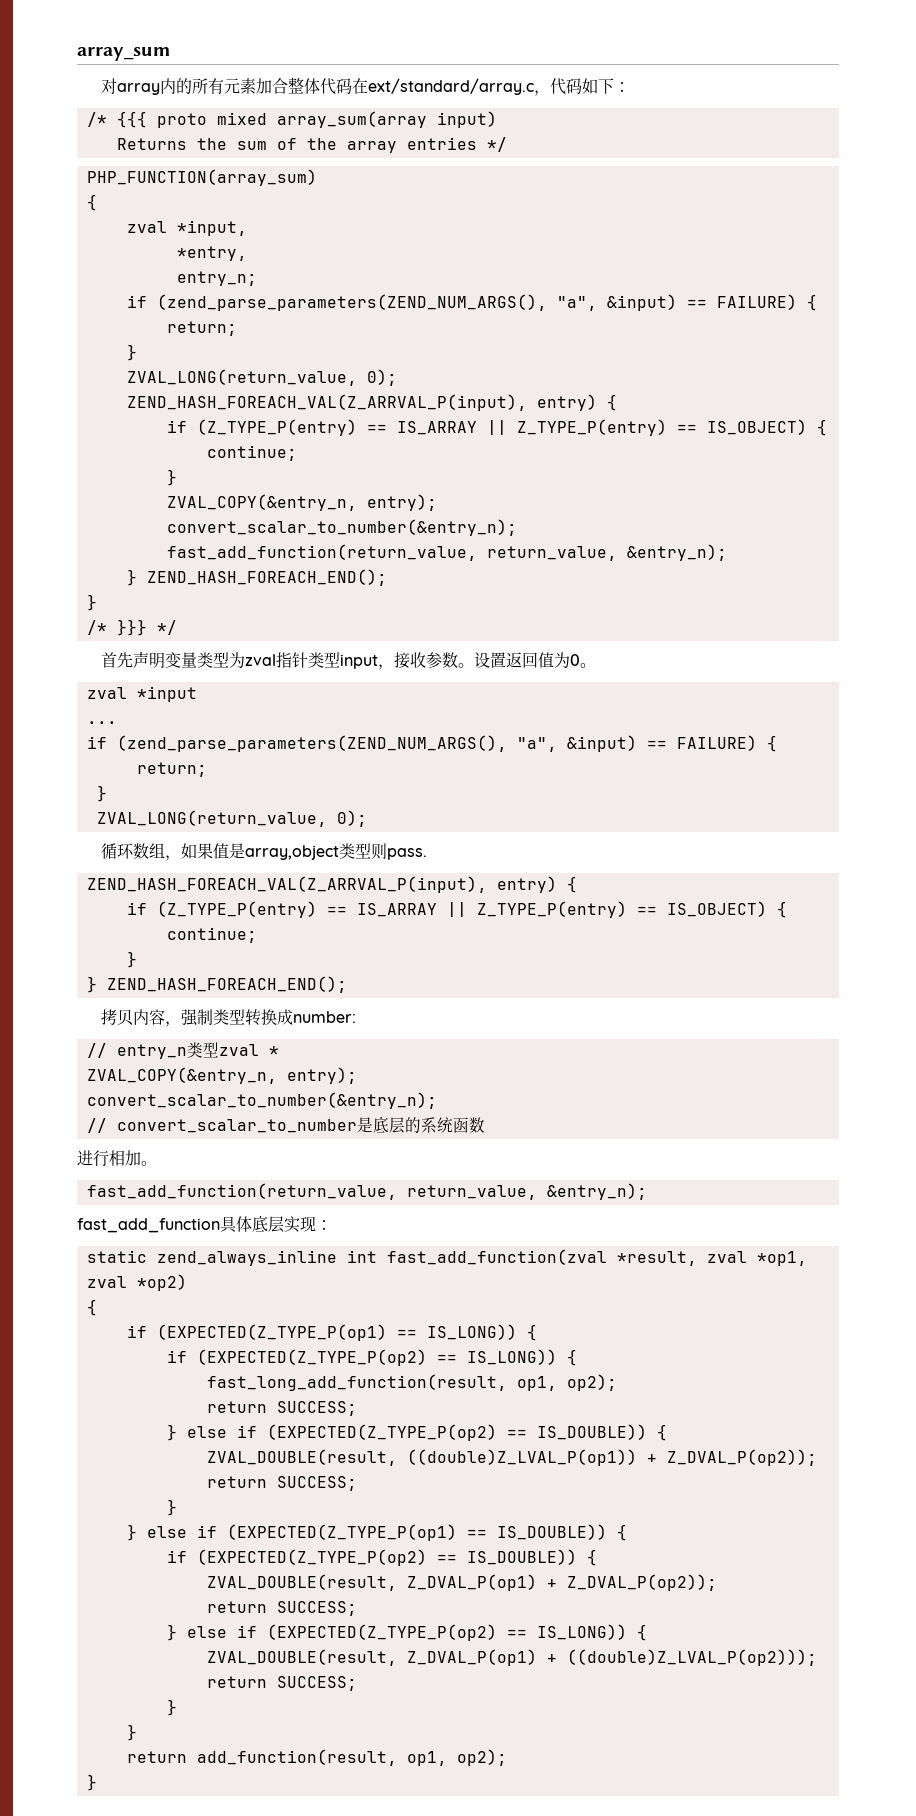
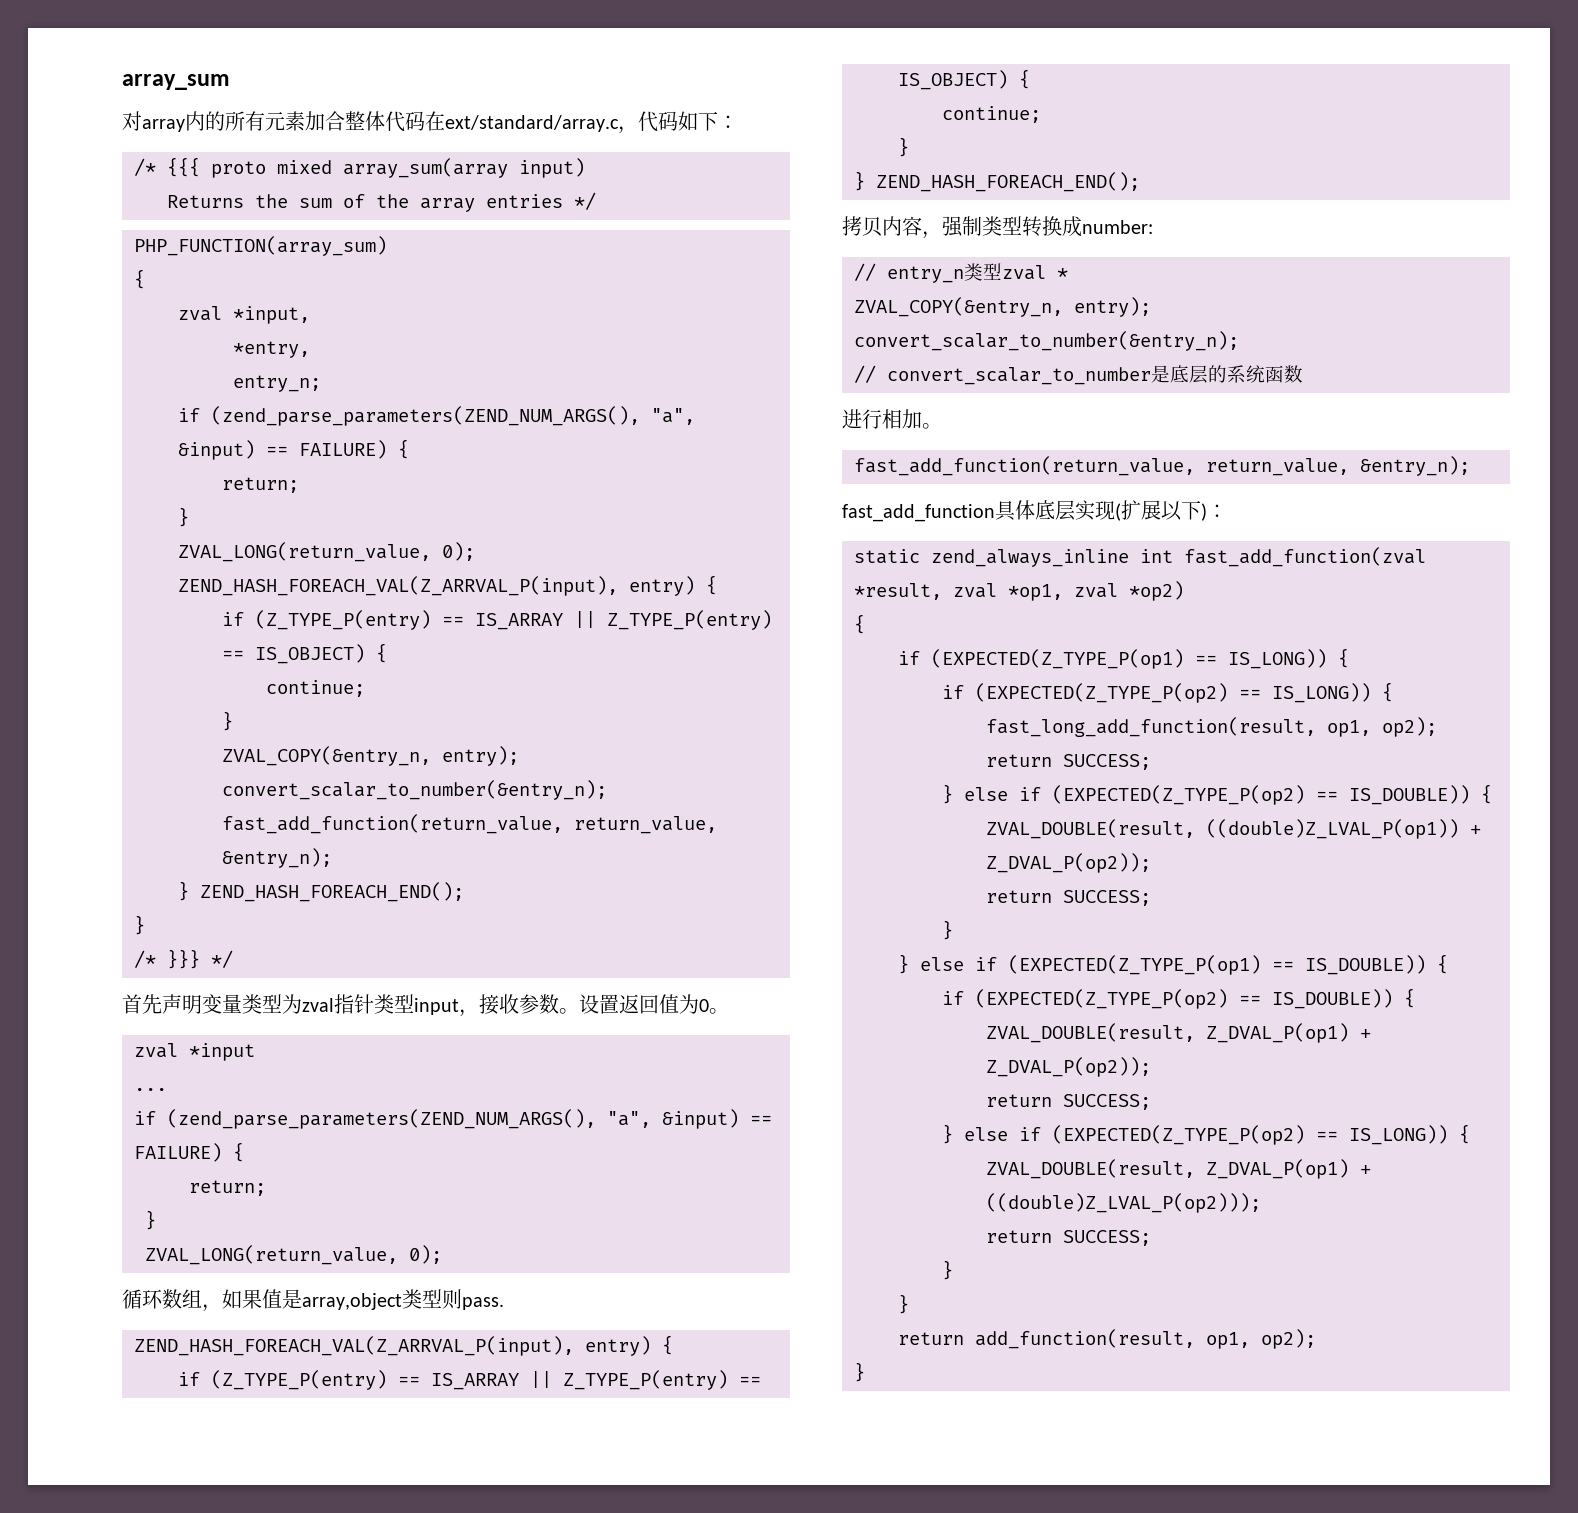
(316, 1224) none -> [1115,500,1207,521] (扩展以下)

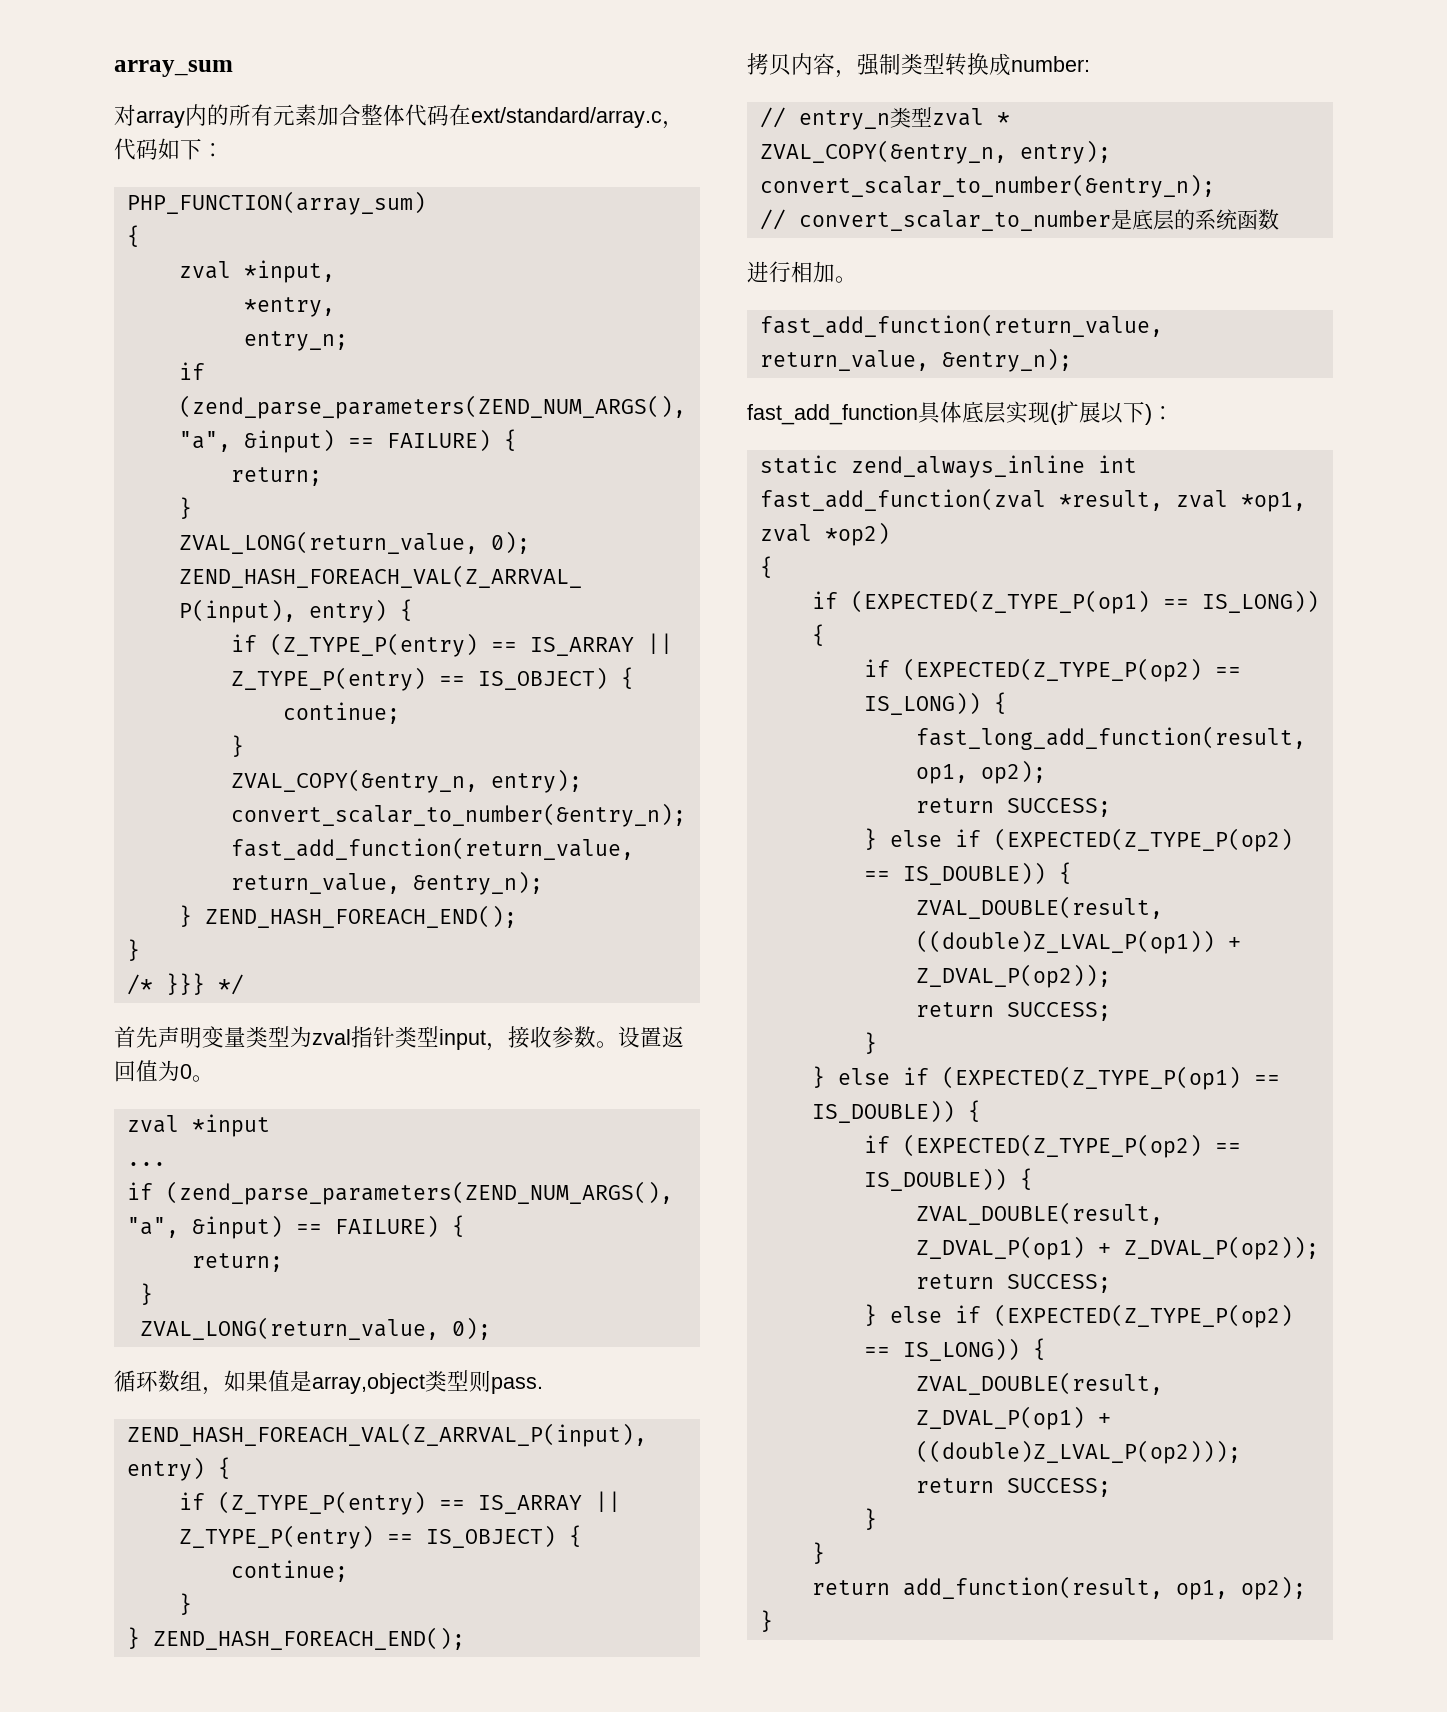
[134,157,585,178] [167,192,596,212] // /* {{{ proto mixed array_sum(array input) // Returns the sum of the array entries */ -> (224, 150) none

